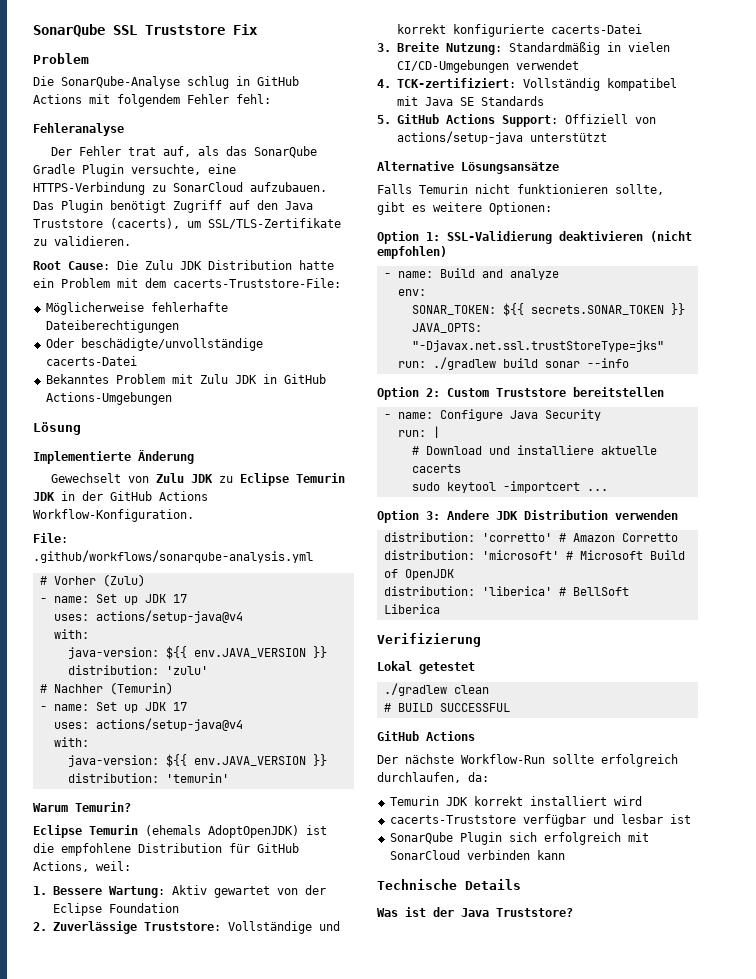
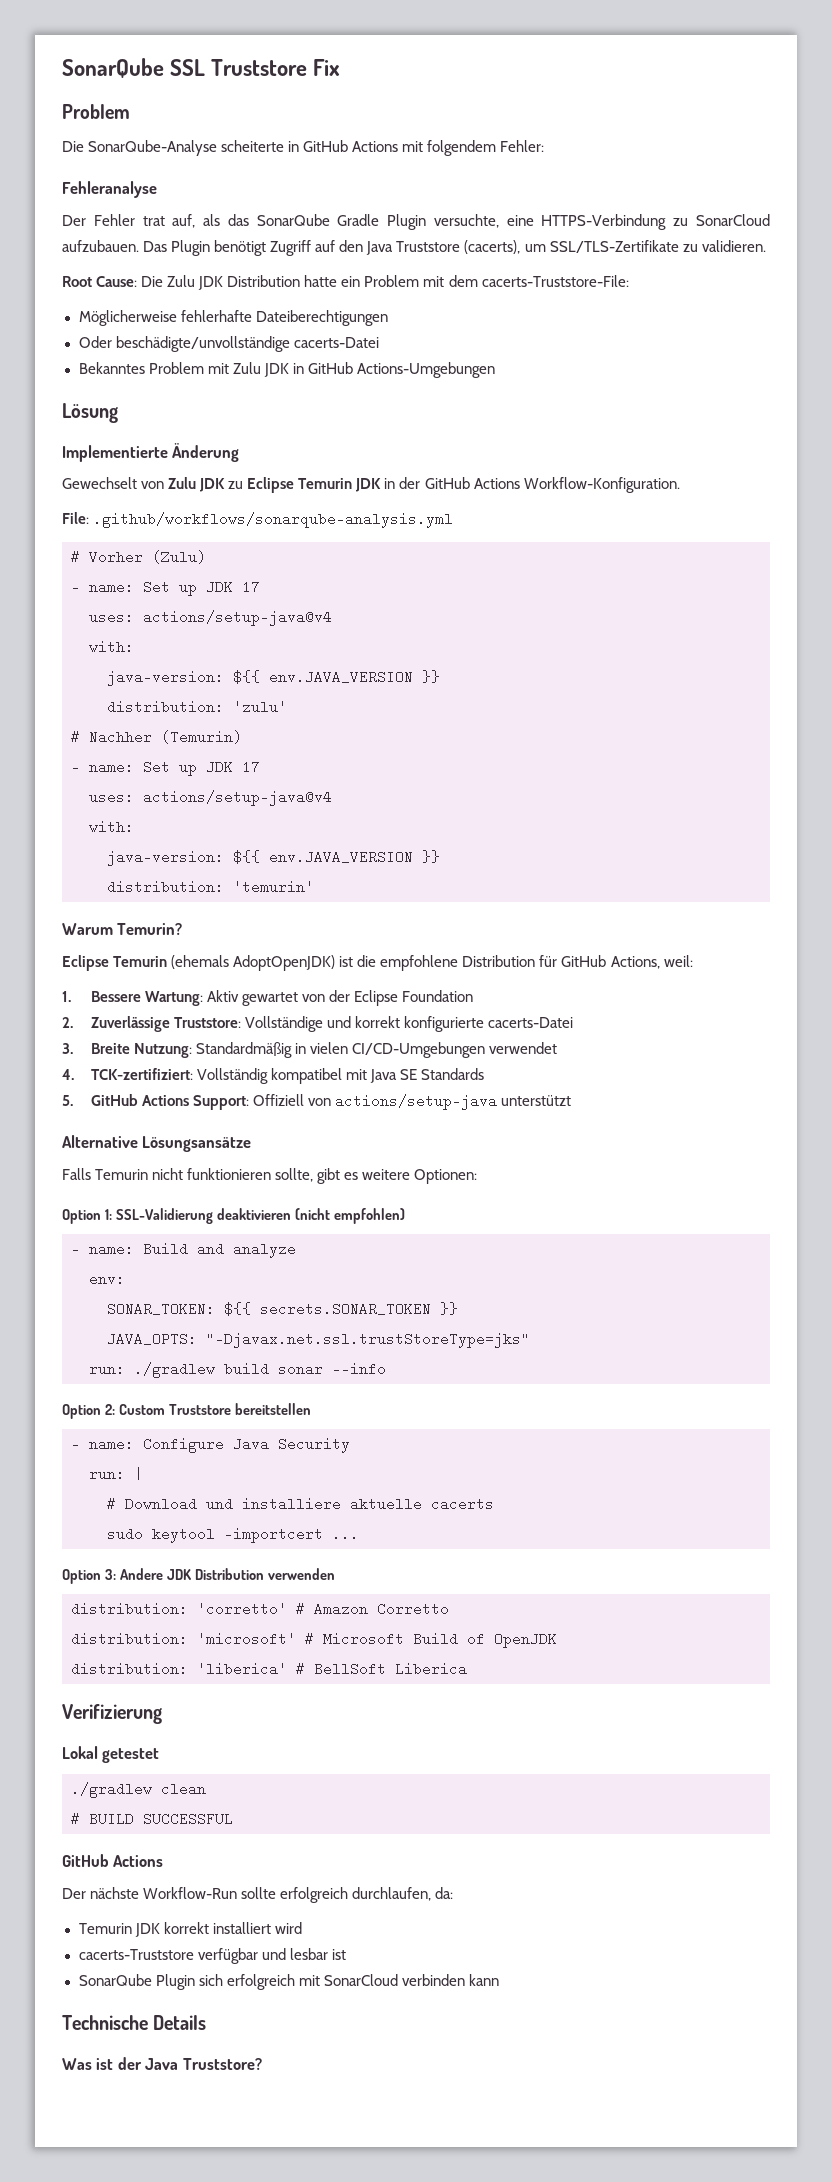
[187,76,229,89] schlug -> [221,140,285,152] scheiterte
[187,94,271,104] Fehler fehl: -> [500,140,545,152] Fehler:

